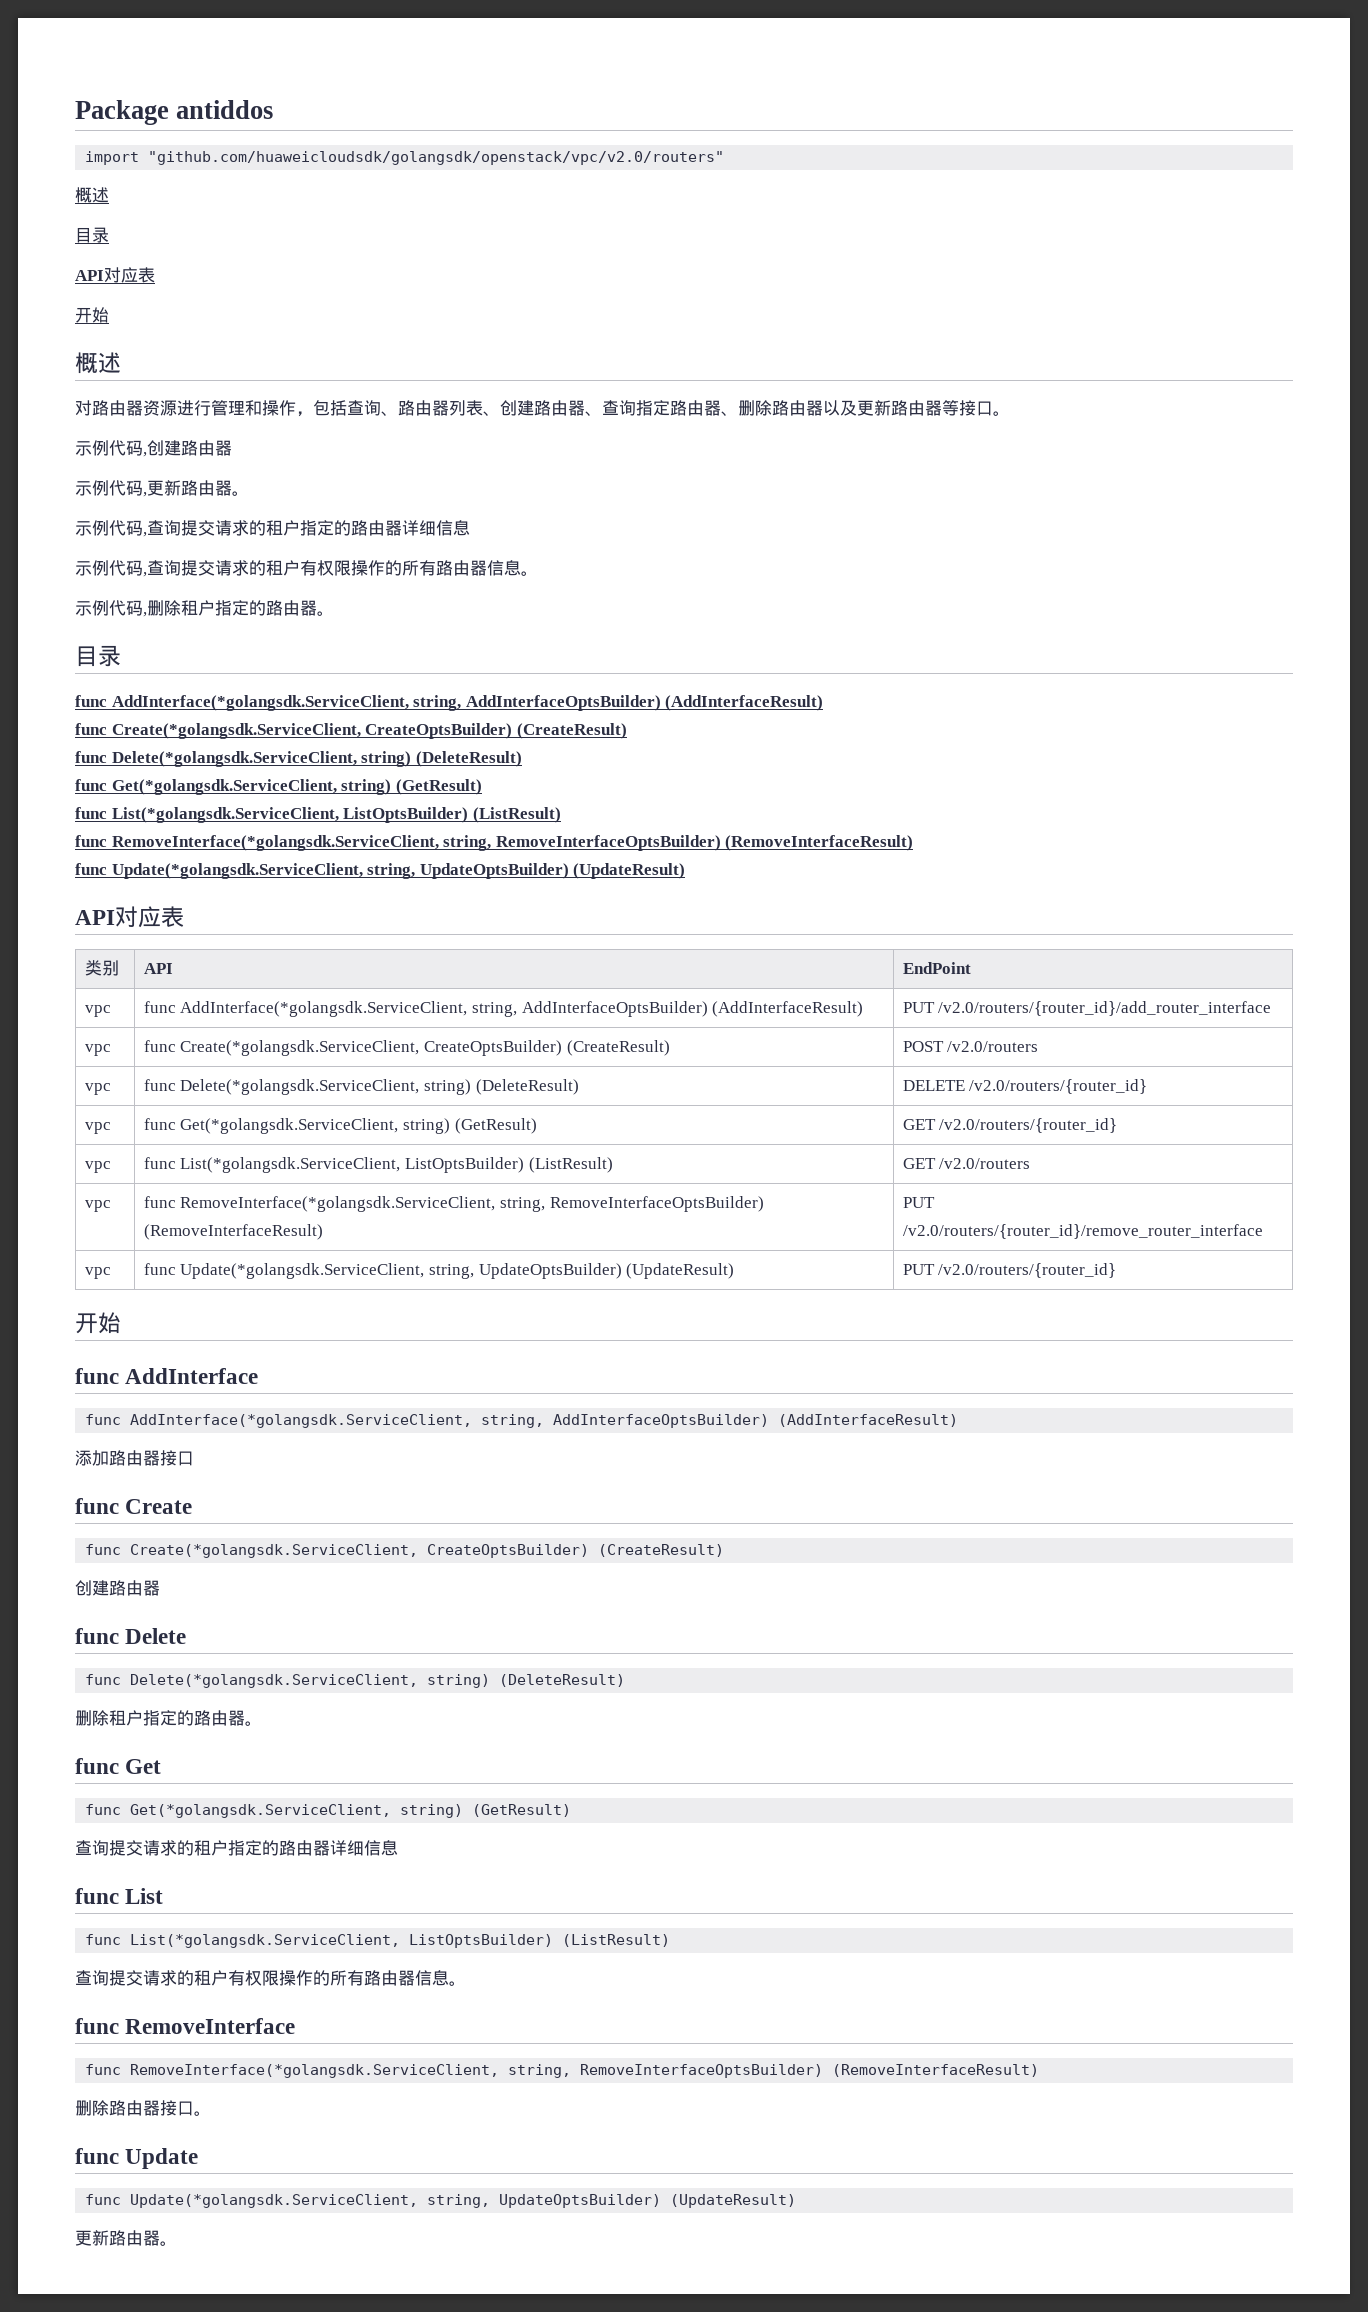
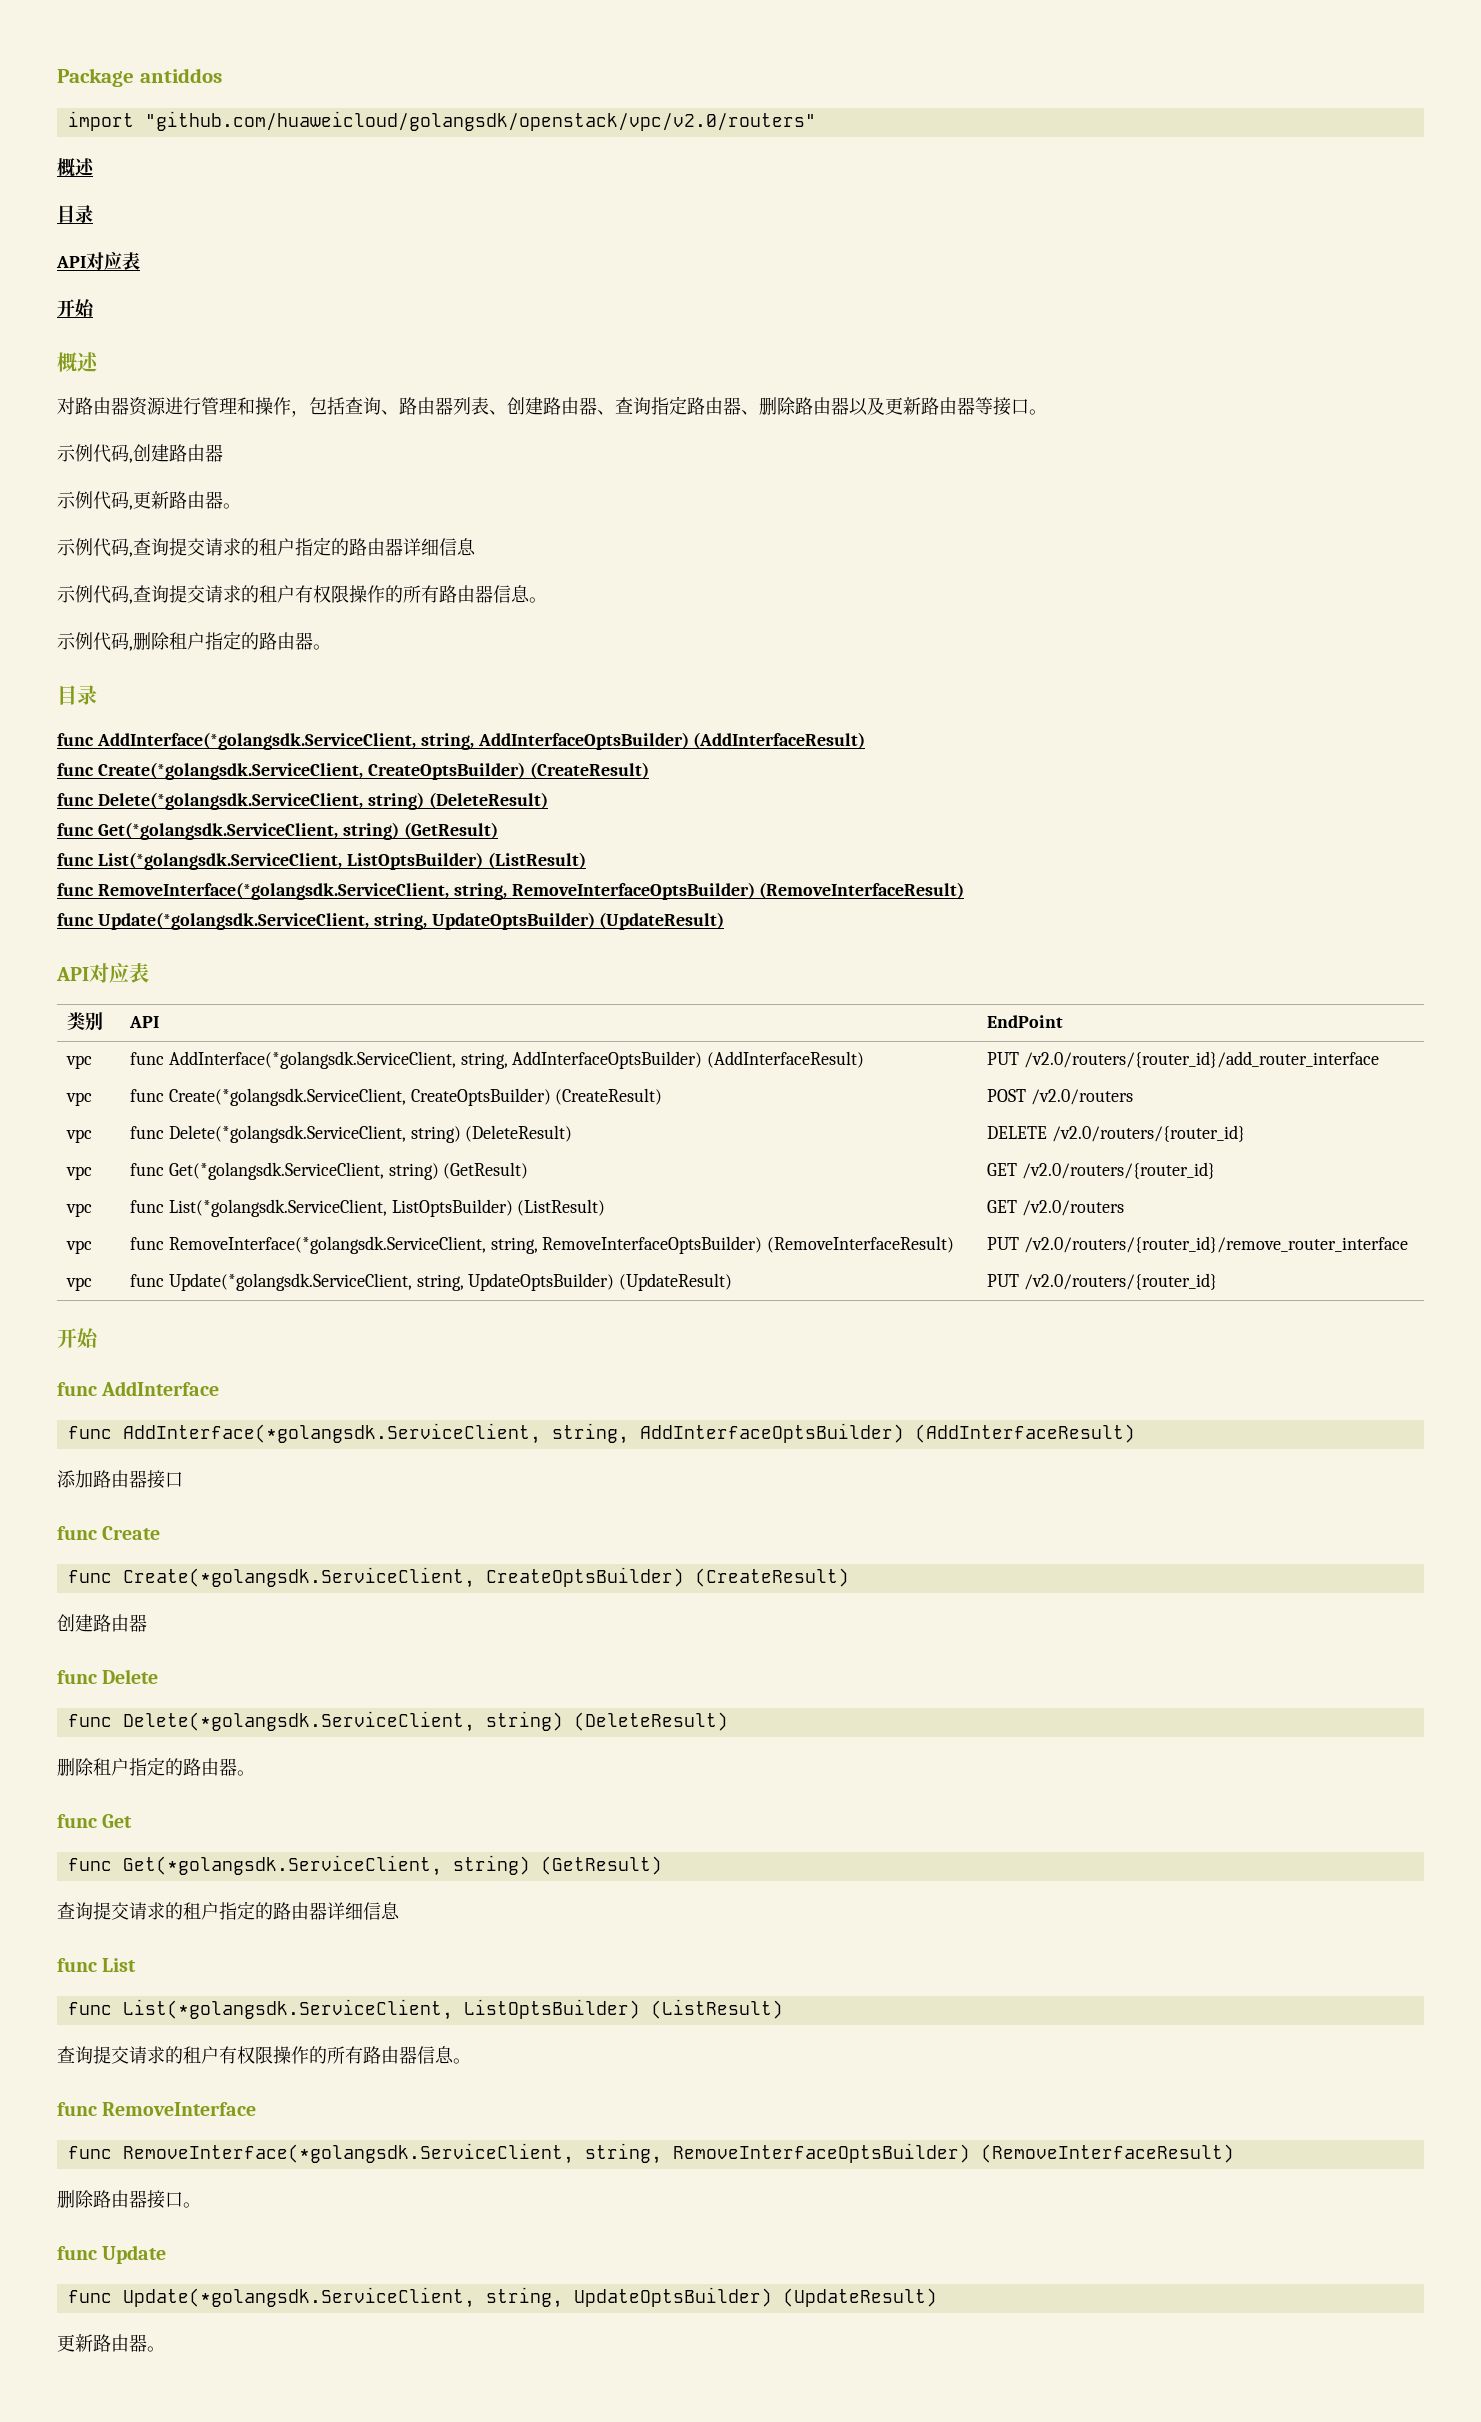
[148,151,725,165] "github.com/huaweicloudsdk/golangsdk/openstack/vpc/v2.0/routers" -> [144,111,816,131] "github.com/huaweicloud/golangsdk/openstack/vpc/v2.0/routers"

